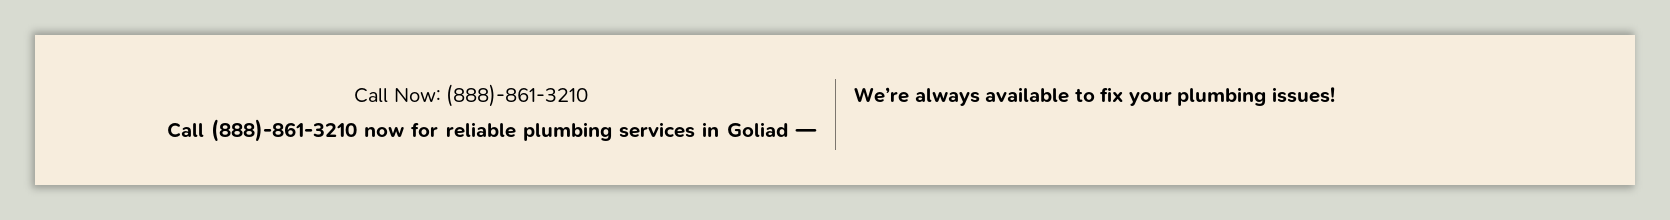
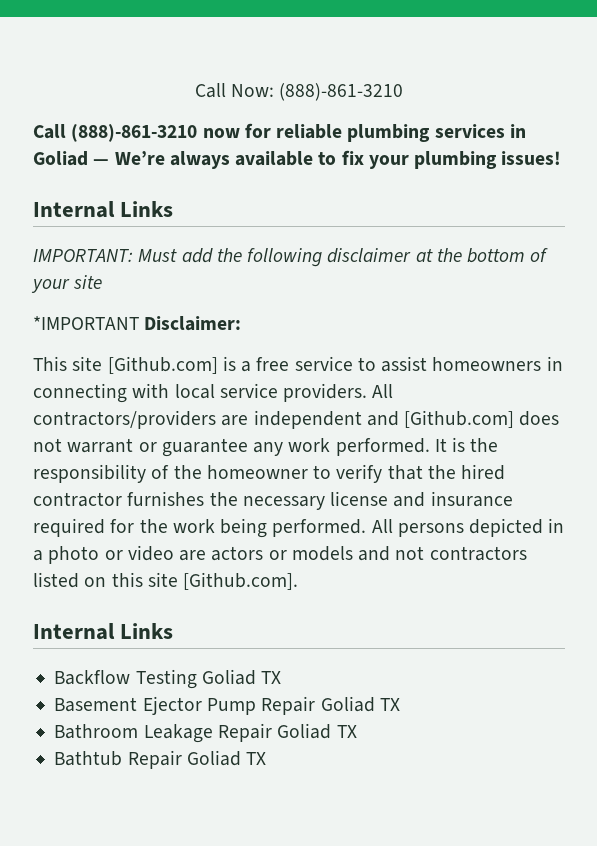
(1335, 95) none -> [33,201,174,218] [33,248,549,267] [31,275,103,293] [33,316,242,331] [33,356,563,374] [33,383,394,403] [33,410,560,429] [33,437,499,457] [33,464,506,483] [33,491,513,510] [33,518,565,538] [33,545,527,564] [33,572,299,590] [33,623,174,640] [54,669,282,689] [54,696,400,715] [54,723,357,743] [54,750,267,769] // Internal Links // IMPORTANT: Must add the following disclaimer at the bottom of your site // *IMPORTANT Disclaimer: // This site [Github.com] is a free service to assist homeowners in connecting with local service providers. All contractors/providers are independent and [Github.com] does not warrant or guarantee any work performed. It is the responsibility of the homeowner to verify that the hired contractor furnishes the necessary license and insurance required for the work being performed. All persons depicted in a photo or video are actors or models and not contractors listed on this site [Github.com]. // Internal Links // Backflow Testing Goliad TX // Basement Ejector Pump Repair Goliad TX // Bathroom Leakage Repair Goliad TX // Bathtub Repair Goliad TX

